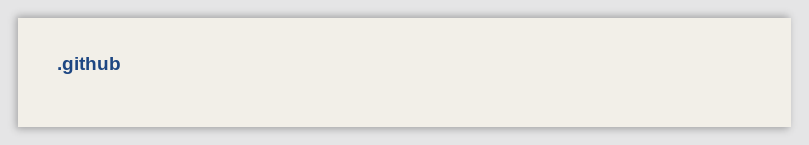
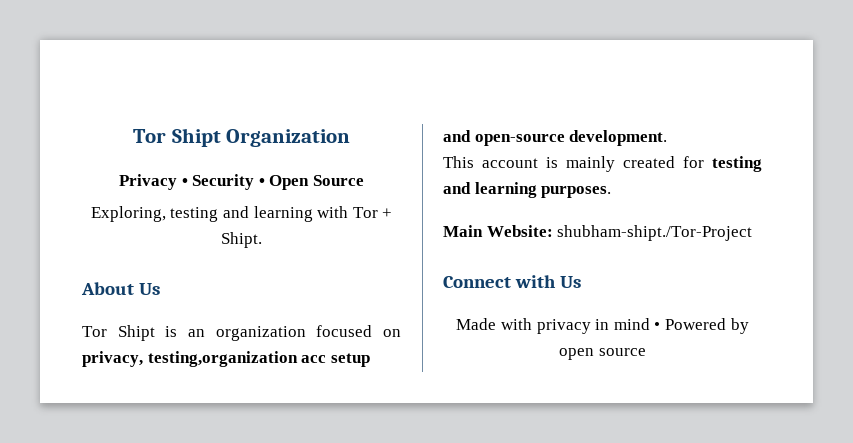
[57,57,121,74] .github -> [132,128,351,147] [119,174,364,190] [90,206,393,222] [221,232,262,248] [81,282,161,295] [82,325,401,341] [82,351,370,367] [443,130,668,146] [443,156,762,172] [443,182,612,198] [443,225,753,241] [443,275,582,288] [456,318,749,334] [559,348,646,360] Tor Shipt Organization // Privacy • Security • Open Source // Exploring, testing and learning with Tor + Shipt. // About Us // Tor Shipt is an organization focused on privacy, testing,organization acc setup and open-source development. // This account is mainly created for testing and learning purposes. // Main Website: shubham-shipt./Tor-Project // Connect with Us // Made with privacy in mind • Powered by open source

